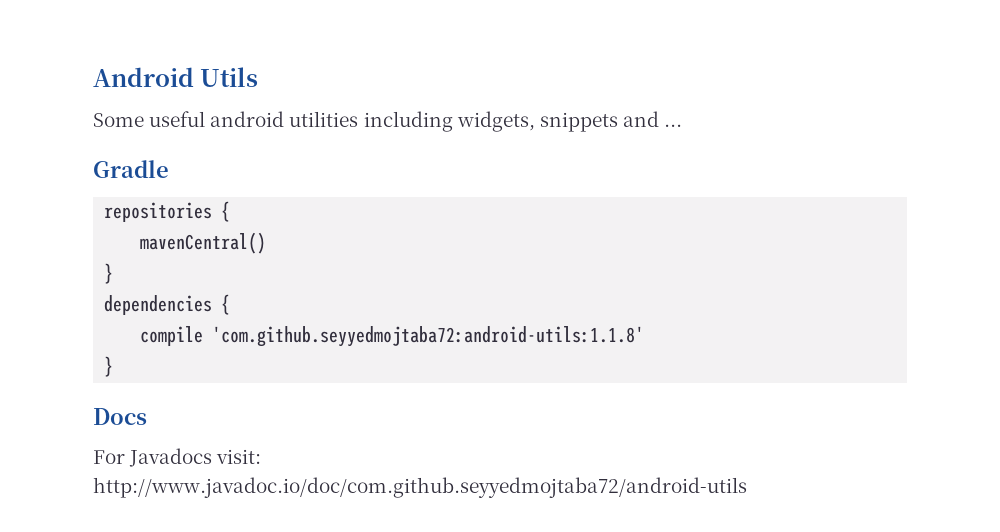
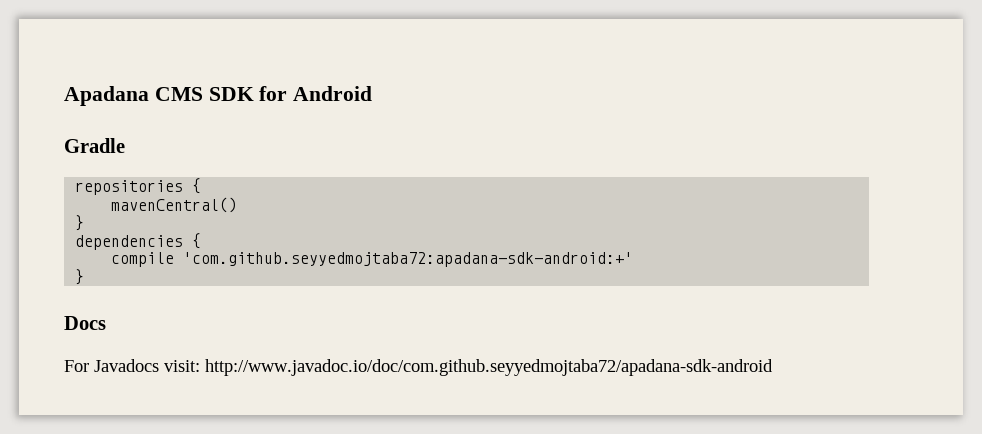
[93,67,259,87] [93,111,683,132] Android Utils // Some useful android utilities including widgets, snippets and ... -> [64,86,373,106] Apadana CMS SDK for Android
[212,326,645,347] 'com.github.seyyedmojtaba72:android-utils:1.1.8' -> [183,252,634,267] 'com.github.seyyedmojtaba72:apadana-sdk-android:+'
[93,477,747,498] http://www.javadoc.io/doc/com.github.seyyedmojtaba72/android-utils -> [205,359,773,376] http://www.javadoc.io/doc/com.github.seyyedmojtaba72/apadana-sdk-android

